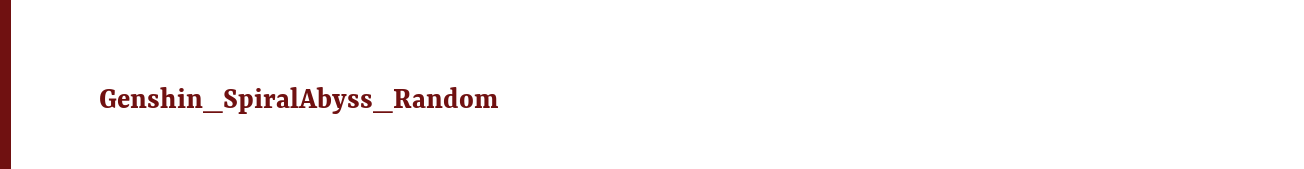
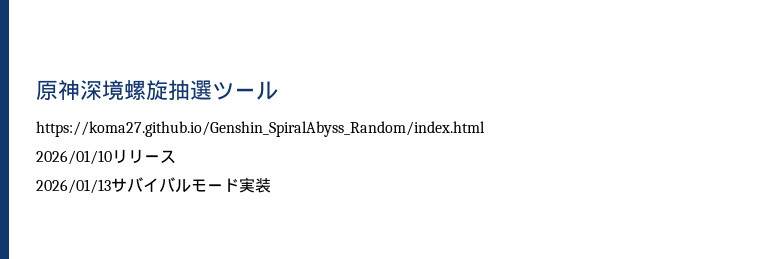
[99,87,498,114] Genshin_SpiralAbyss_Random -> [36,80,278,101] [36,121,485,137] [36,149,176,165] [36,177,271,194] 原神深境螺旋抽選ツール // https://koma27.github.io/Genshin_SpiralAbyss_Random/index.html // 2026/01/10リリース // 2026/01/13サバイバルモード実装

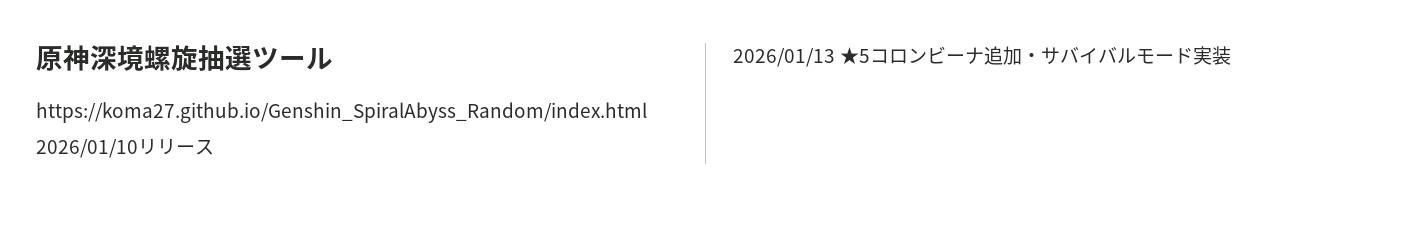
(111, 186) none -> [840,46,1042,65] ★5コロンビーナ追加・

